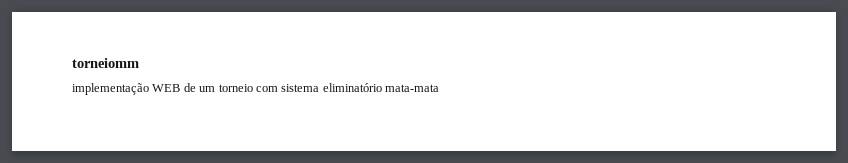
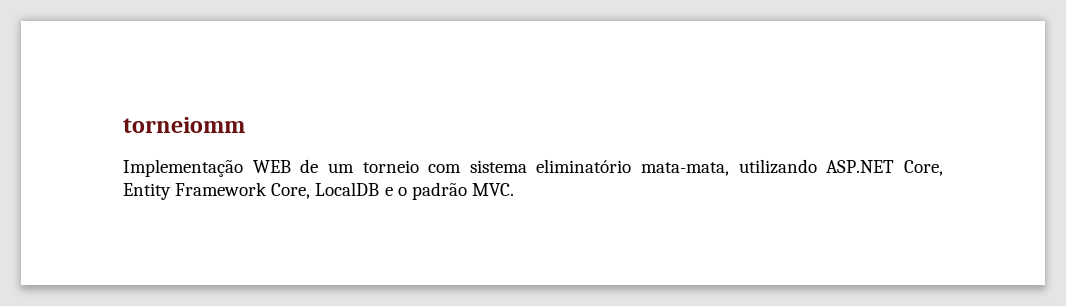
[72,83,149,95] implementação -> [123,159,243,177] Implementação
[385,84,439,92] mata-mata -> [641,159,943,176] [123,182,514,200] mata-mata, utilizando ASP.NET Core, Entity Framework Core, LocalDB e o padrão MVC.

